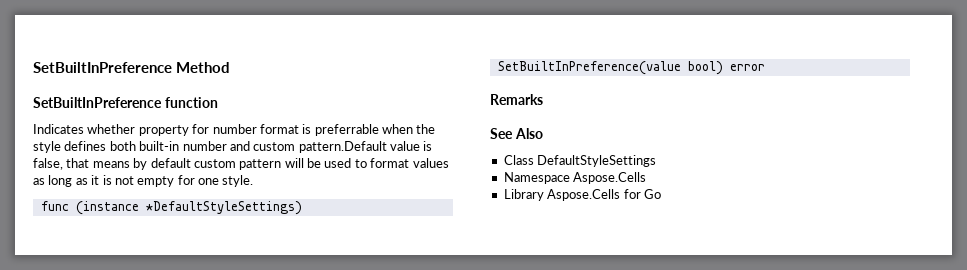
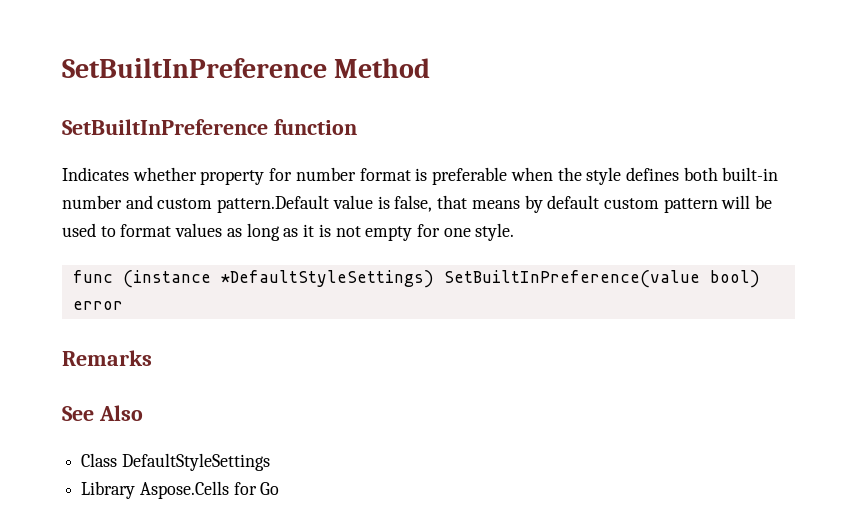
[314,124,379,136] preferrable -> [432,167,508,185] preferable
[503,172,647,184] // Namespace Aspose.Cells -> (270, 462) none

